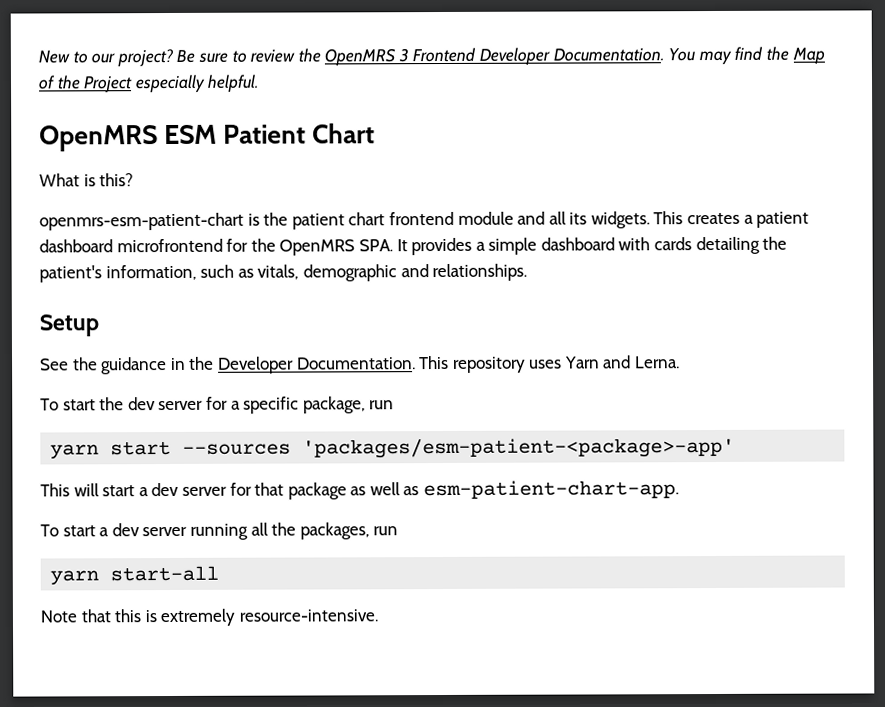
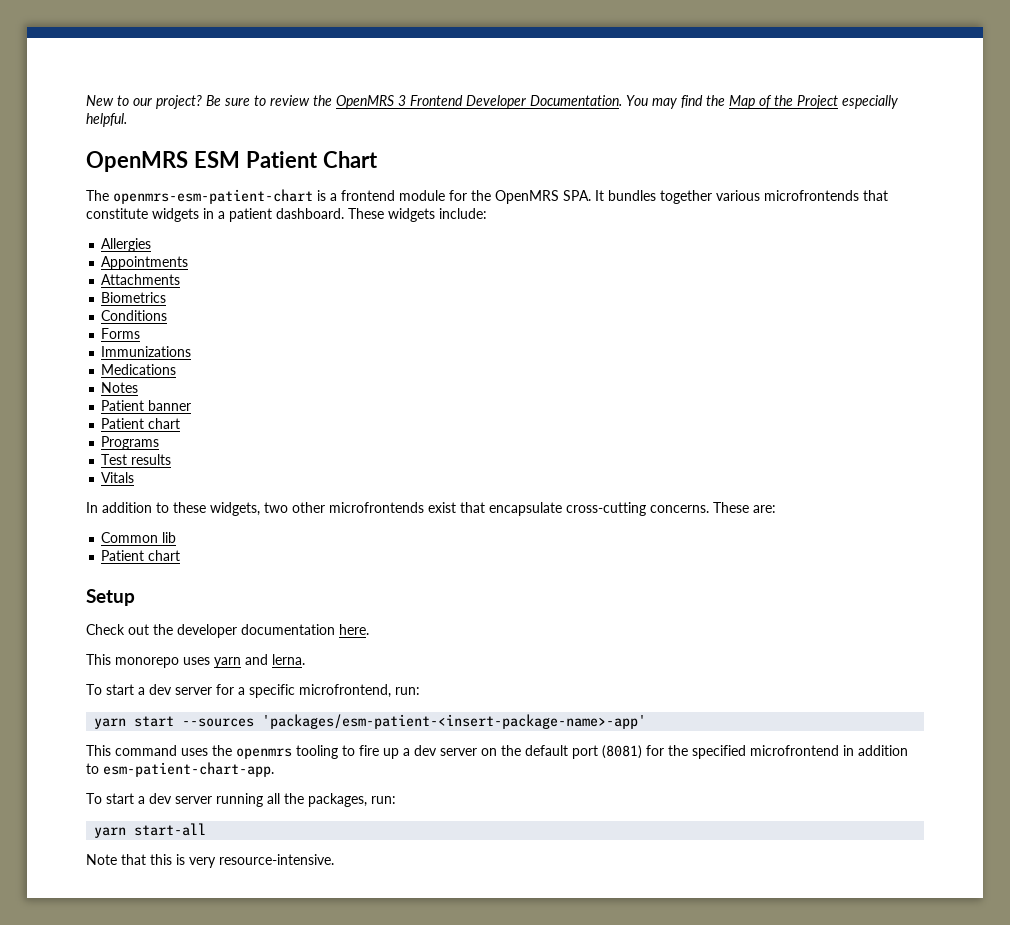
[39,173,135,187] [39,211,810,231] [39,238,223,253] What is this? // openmrs-esm-patient-chart is the patient chart frontend module and all its widgets. This creates a patient dashboard microfrontend -> [86,189,445,204] The openmrs-esm-patient-chart is a frontend module
[411,236,788,256] [39,263,528,283] [39,314,99,337] [40,355,681,375] [40,397,125,411] provides a simple dashboard with cards detailing the patient's information, such as vitals, demographic and relationships. // Setup // See the guidance in the Developer Documentation. This repository uses Yarn and Lerna. // To start the -> [608,190,888,204] [86,208,487,222] [101,238,152,252] [101,256,189,270] [101,274,181,285] [101,292,167,303] [101,310,168,321] [101,328,141,339] [101,346,192,357] [101,364,177,375] [101,382,139,393] [101,400,192,411] [101,418,181,429] [101,436,160,450] [101,454,172,465] [101,472,135,483] [86,502,776,516] [101,532,177,543] [101,550,181,561] [86,589,135,606] [86,624,369,638] [86,654,305,668] [86,684,145,695] bundles together various microfrontends that constitute widgets in a patient dashboard. These widgets include: // Allergies // Appointments // Attachments // Biometrics // Conditions // Forms // Immunizations // Medications // Notes // Patient banner // Patient chart // Programs // Test results // Vitals // In addition to these widgets, two other microfrontends exist that encapsulate cross-cutting concerns. These are: // Common lib // Patient chart // Setup // Check out the developer documentation here. // This monorepo uses yarn and lerna. // To start a
[302,396,395,414] package, run -> [299,684,420,698] microfrontend, run:
[302,437,736,459] [40,482,420,500] 'packages/esm-patient-<package>-app' // This will start a dev server for that package as well as -> [262,714,647,729] [86,745,908,759] [86,763,99,774] 'packages/esm-patient-<insert-package-name>-app' // This command uses the openmrs tooling to fire up a dev server on the default port (8081) for the specified microfrontend in addition to
[373,526,399,536] run -> [371,796,396,804] run:
[160,608,236,627] extremely -> [189,857,216,868] very

